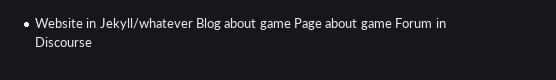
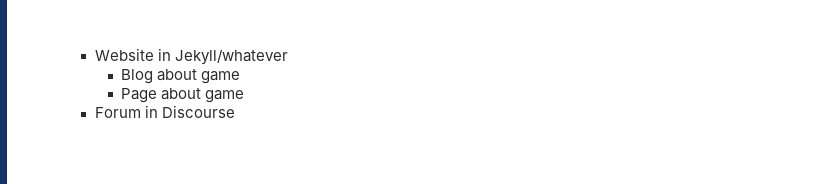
(193, 24) none -> (288, 57) //
(291, 25) none -> (241, 77) //
(392, 25) none -> (245, 96) //

